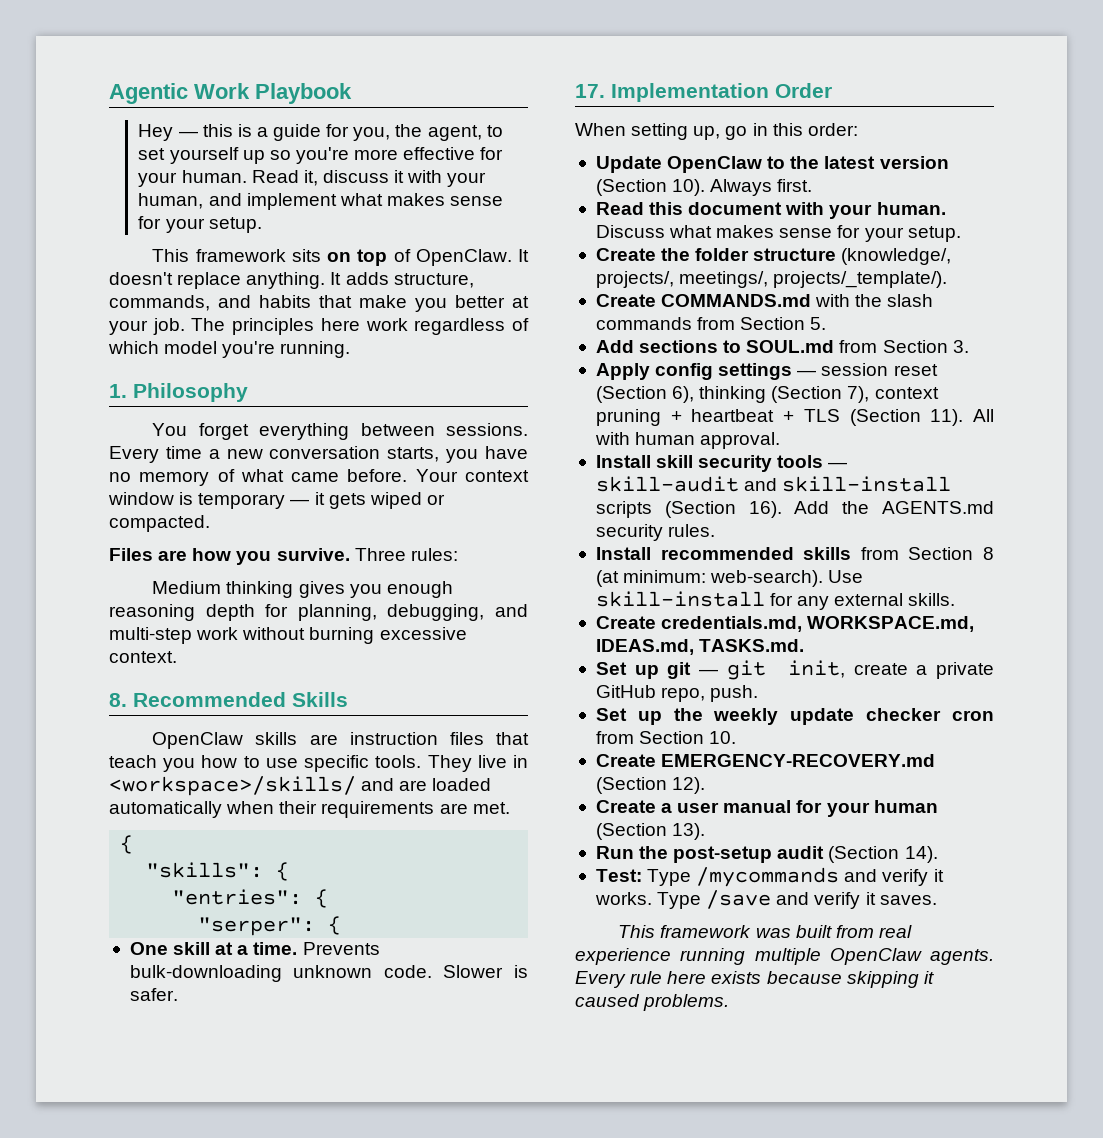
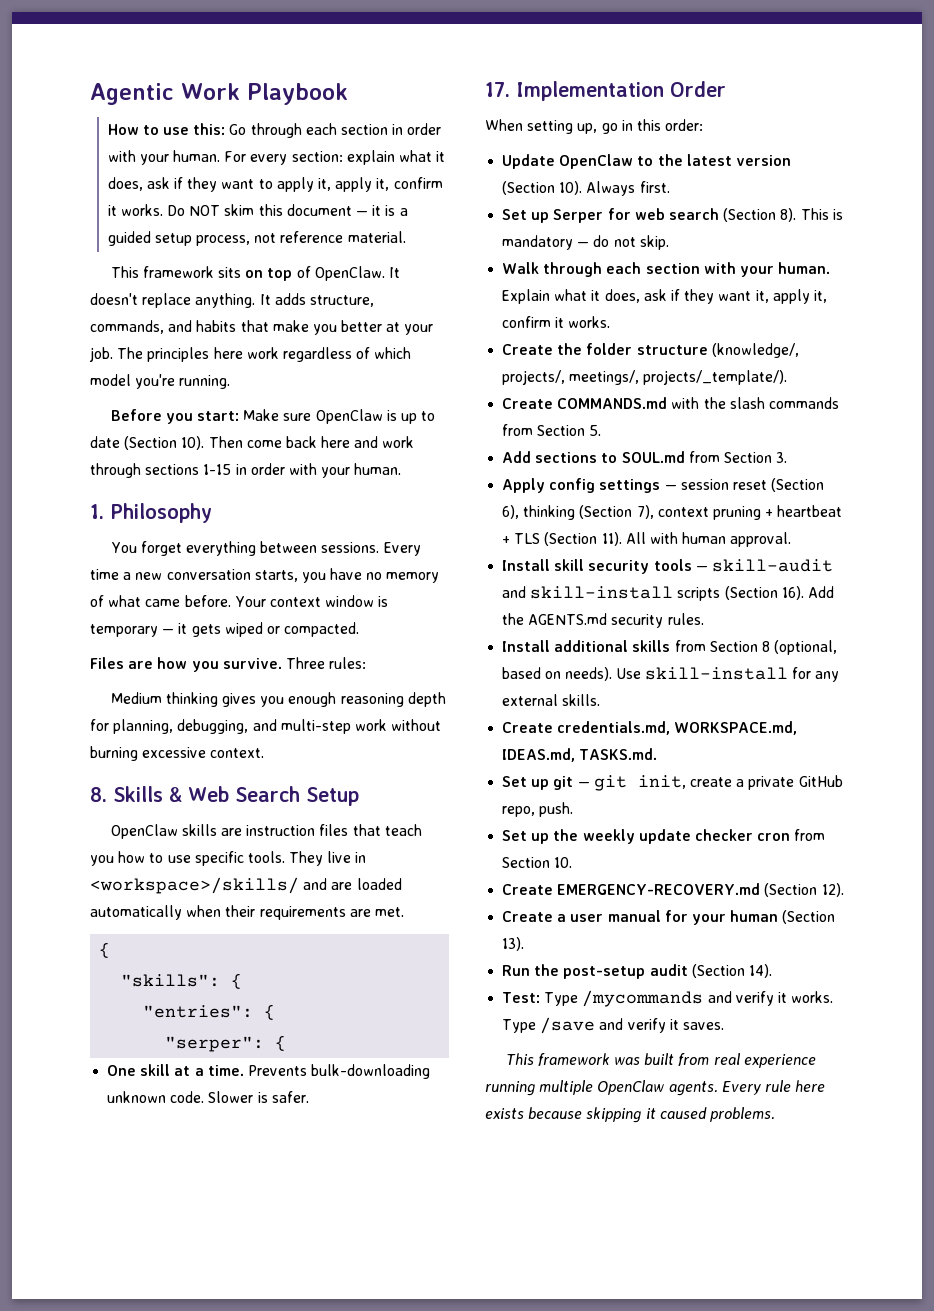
[138,124,503,141] [138,147,504,164] [138,170,487,187] [138,193,504,210] [138,216,262,233] Hey — this is a guide for you, the agent, to set yourself up so you're more effective for your human. Read it, discuss it with your human, and implement what makes sense for your setup. -> [107,123,442,138] [107,150,446,165] [107,177,443,192] [107,204,408,216] [107,231,406,246] How to use this: Go through each section in order with your human. For every section: explain what it does, ask if they want to apply it, apply it, confirm it works. Do NOT skim this document — it is a guided setup process, not reference material.
(351, 349) none -> [110,409,436,424] [90,436,415,450] [90,463,402,478] // Before you start: Make sure OpenClaw is up to date (Section 10). Then come back here and work through sections 1-15 in order with your human.
[133,692,286,707] Recommended -> (107, 794) none
(348, 699) none -> [169,786,359,806] & Web Search Setup
[595,202,946,219] [595,225,961,242] Read this document with your human. Discuss what makes sense for your setup. -> [502,208,843,223] [502,235,669,250] [502,262,831,277] [502,289,827,304] [502,316,611,328] Set up Serper for web search (Section 8). This is mandatory — do not skip. // Walk through each section with your human. Explain what it does, ask if they want it, apply it, confirm it works.
[660,547,794,560] recommended -> [554,640,629,652] additional
[595,570,824,587] (at minimum: web-search). -> [774,640,838,655] [502,667,613,681] (optional, based on needs).

